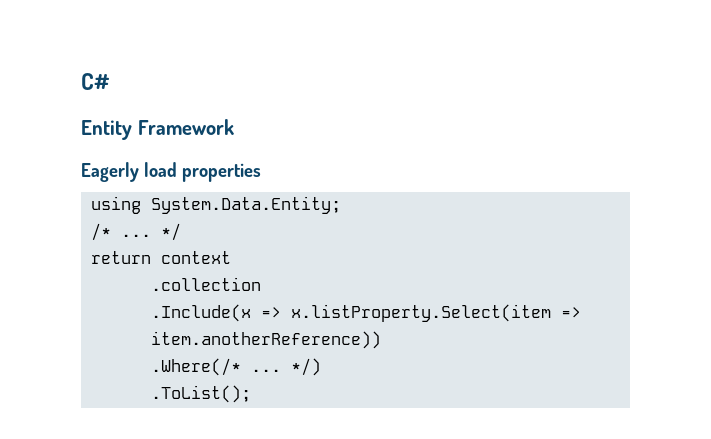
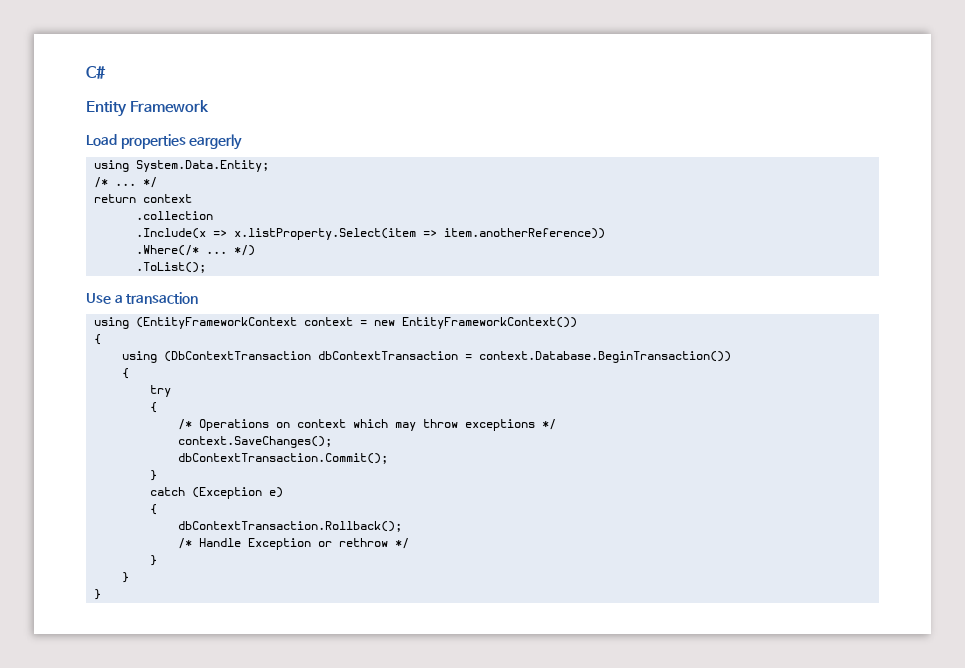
[81,162,177,182] Eagerly load -> [86,134,117,146] Load
(261, 172) none -> [189,134,243,150] eargerly
(252, 394) none -> [86,292,199,304] [94,317,578,329] [94,334,102,345] [122,351,732,363] [122,368,130,379] [150,385,172,397] [150,402,158,413] [178,419,557,431] [178,436,333,448] [178,453,389,464] [150,470,158,481] [150,487,284,499] [150,504,158,515] [178,521,403,532] [178,538,410,550] [150,555,158,566] [122,572,130,583] [94,589,102,600] // Use a transaction // using (EntityFrameworkContext context = new EntityFrameworkContext()) // { // using (DbContextTransaction dbContextTransaction = context.Database.BeginTransaction()) // { // try // { // /* Operations on context which may throw exceptions */ // context.SaveChanges(); // dbContextTransaction.Commit(); // } // catch (Exception e) // { // dbContextTransaction.Rollback(); // /* Handle Exception or rethrow */ // } // } // }

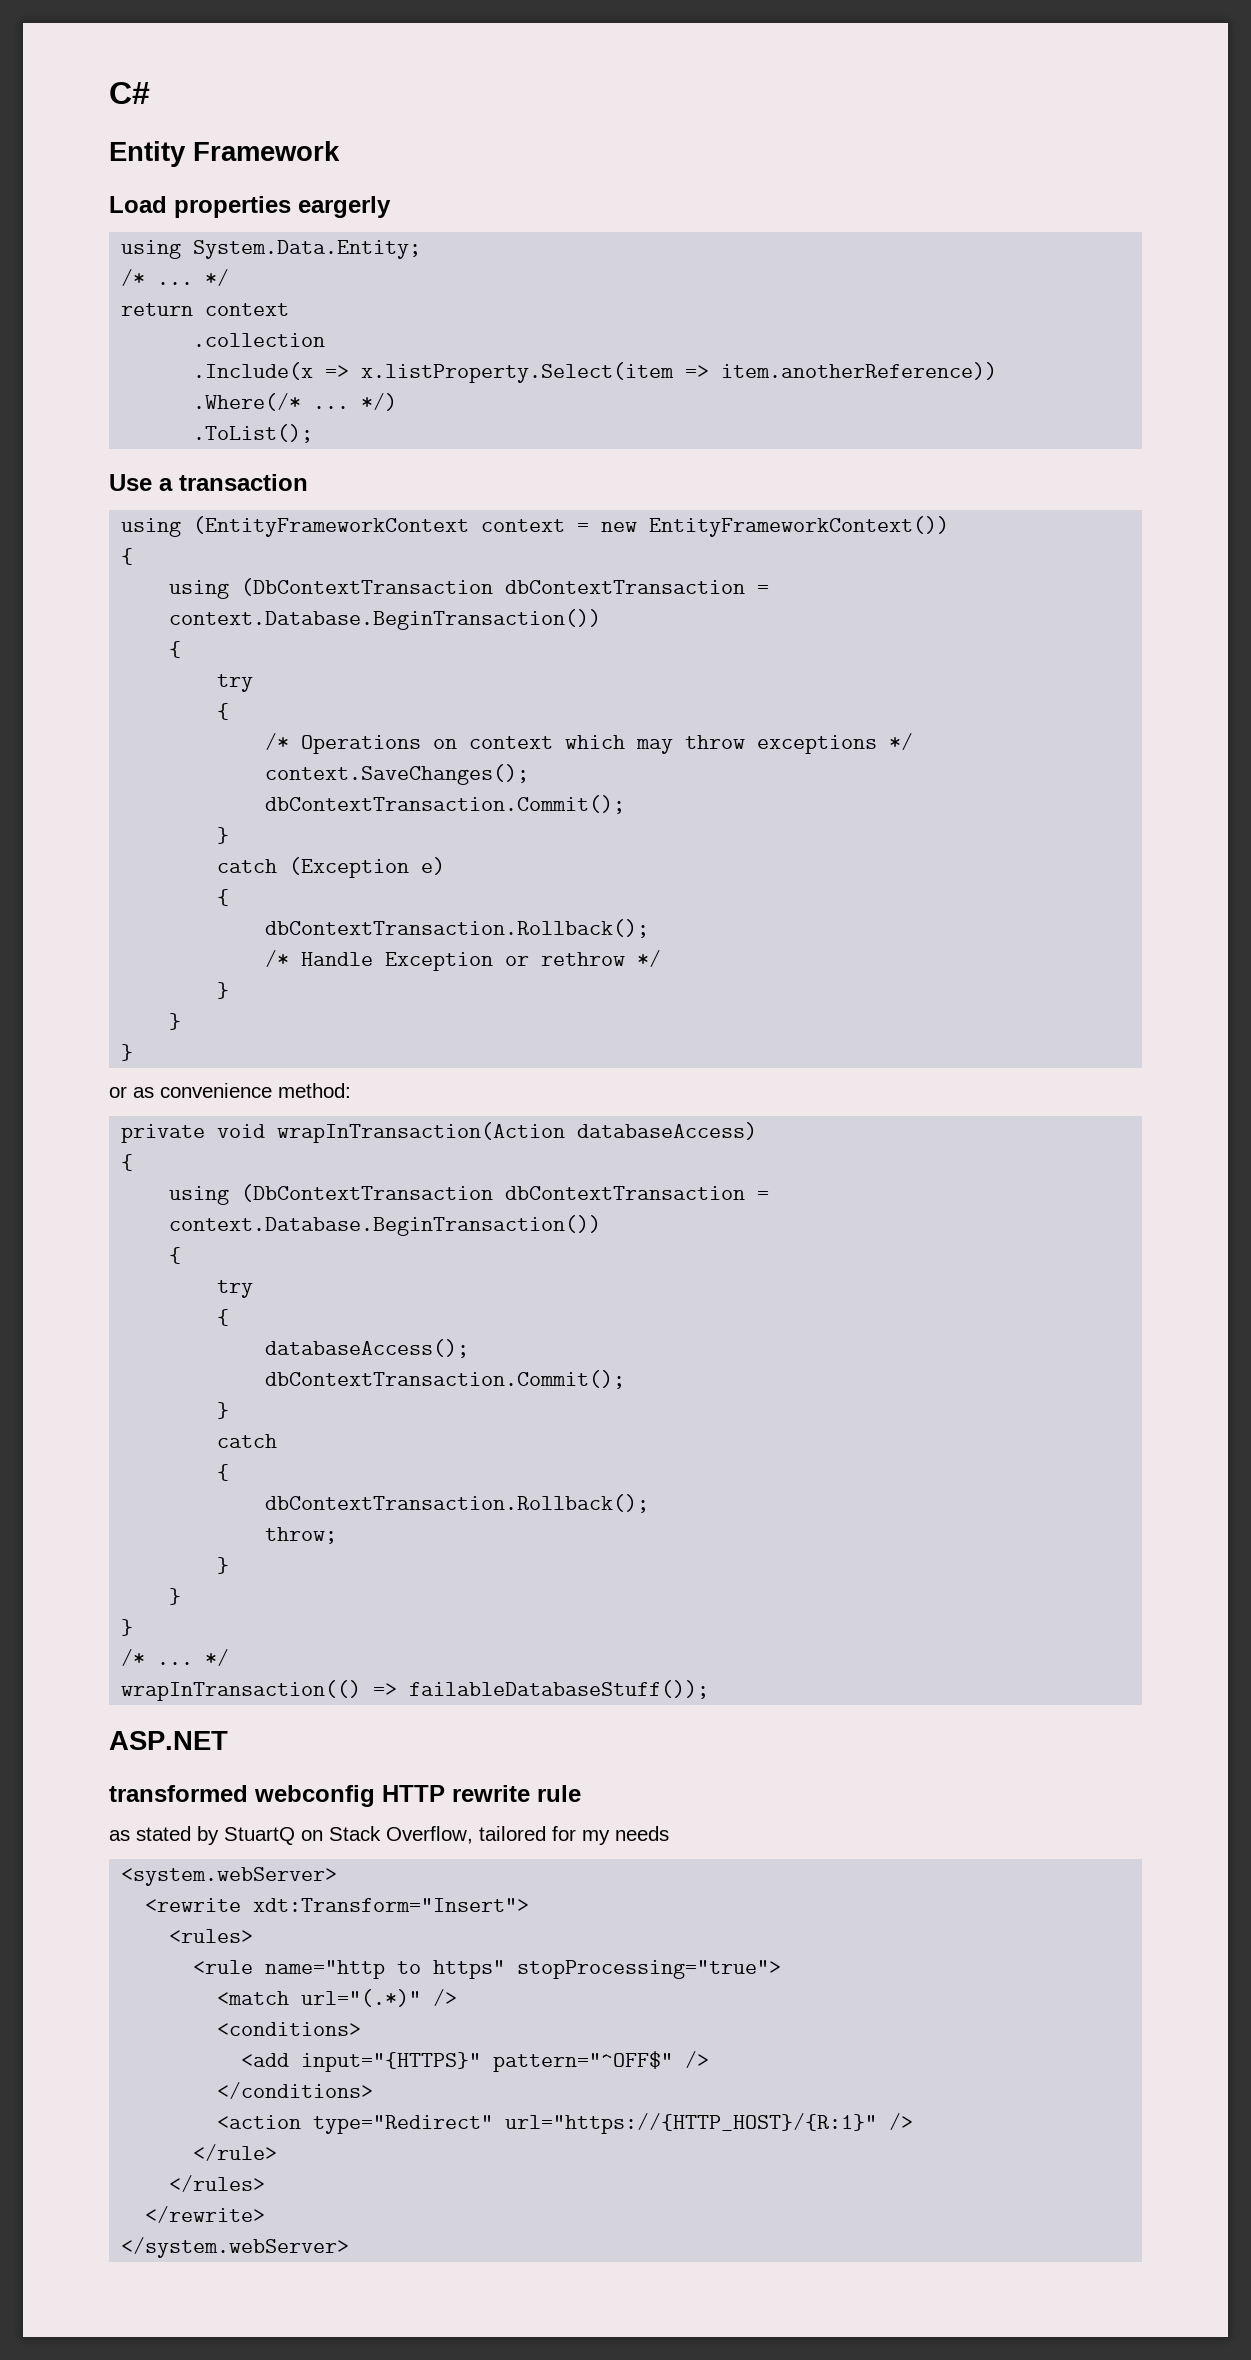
(102, 594) none -> [109,1083,351,1098] [121,1122,758,1143] [121,1154,134,1171] [169,1184,770,1205] [169,1215,602,1236] [169,1247,182,1264] [217,1280,254,1298] [217,1309,230,1326] [265,1339,470,1358] [265,1370,626,1389] [217,1402,230,1419] [217,1434,278,1448] [217,1464,230,1481] [265,1494,650,1513] [265,1527,338,1544] [217,1557,230,1574] [169,1588,182,1605] [121,1619,134,1636] [121,1649,230,1666] [121,1680,710,1701] [109,1731,228,1750] [109,1785,581,1807] [109,1826,669,1845] [121,1867,338,1886] [145,1898,530,1912] [169,1929,254,1943] [193,1960,782,1979] [217,1989,458,2007] [217,2022,362,2036] [241,2051,710,2072] [217,2082,374,2099] [217,2113,914,2134] [193,2144,278,2161] [169,2175,266,2192] [145,2206,266,2223] [121,2237,350,2258] // or as convenience method: // private void wrapInTransaction(Action databaseAccess) // { // using (DbContextTransaction dbContextTransaction = context.Database.BeginTransaction()) // { // try // { // databaseAccess(); // dbContextTransaction.Commit(); // } // catch // { // dbContextTransaction.Rollback(); // throw; // } // } // } // /* ... */ // wrapInTransaction(() => failableDatabaseStuff()); // ASP.NET // transformed webconfig HTTP rewrite rule // as stated by StuartQ on Stack Overflow, tailored for my needs // <system.webServer> // <rewrite xdt:Transform="Insert"> // <rules> // <rule name="http to https" stopProcessing="true"> // <match url="(.*)" /> // <conditions> // <add input="{HTTPS}" pattern="^OFF$" /> // </conditions> // <action type="Redirect" url="https://{HTTP_HOST}/{R:1}" /> // </rule> // </rules> // </rewrite> // </system.webServer>

